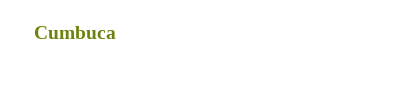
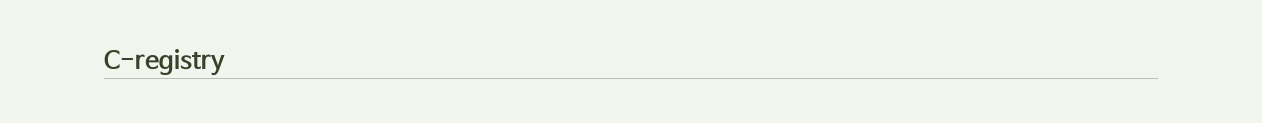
[34,26,116,39] Cumbuca -> [104,49,225,76] C-registry

